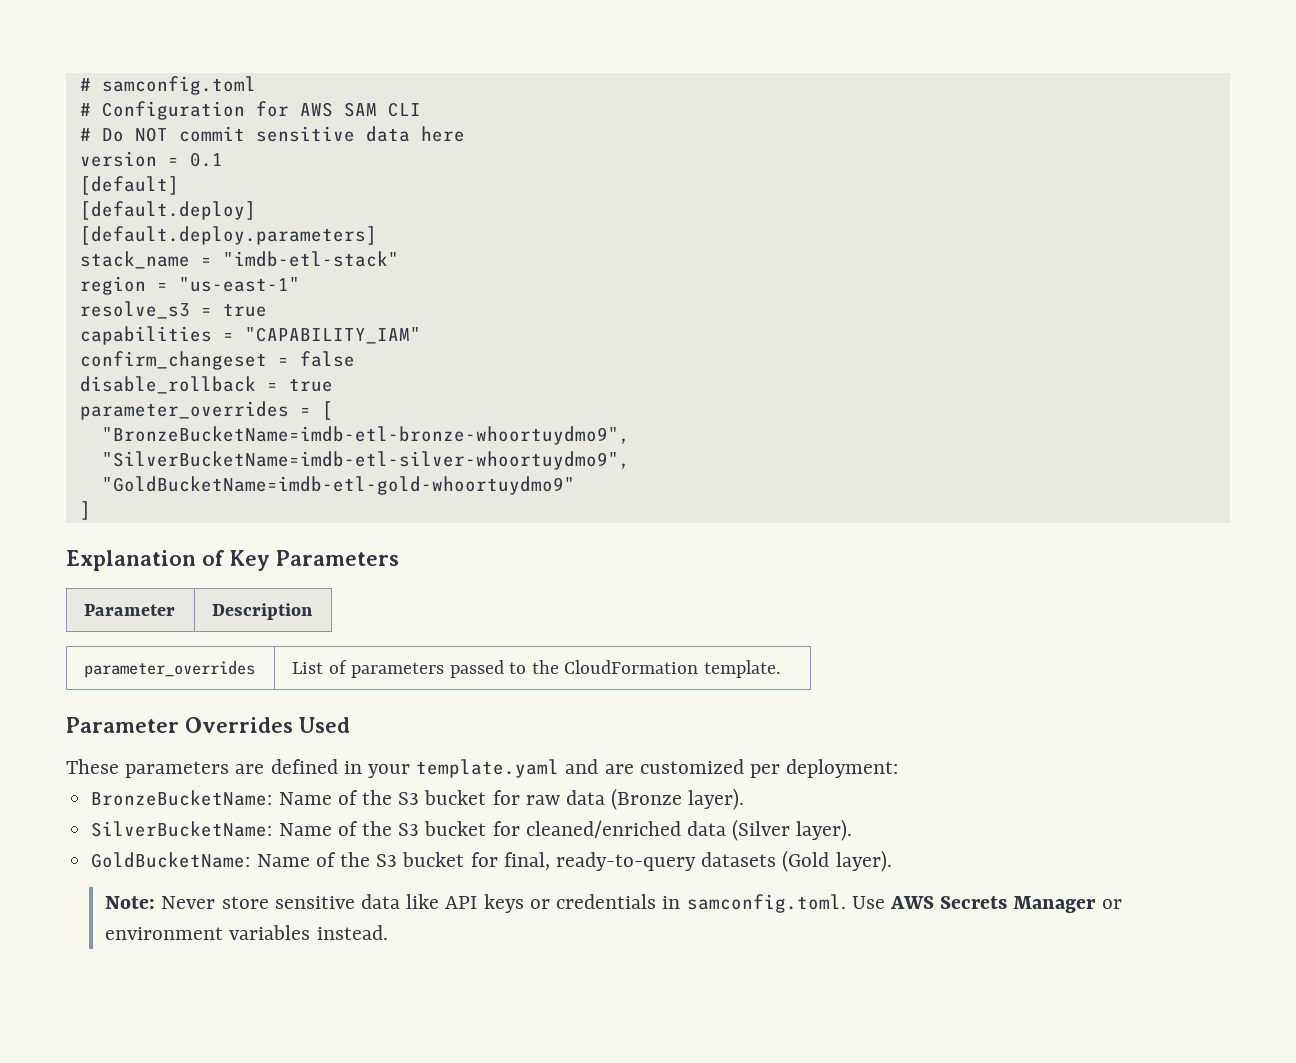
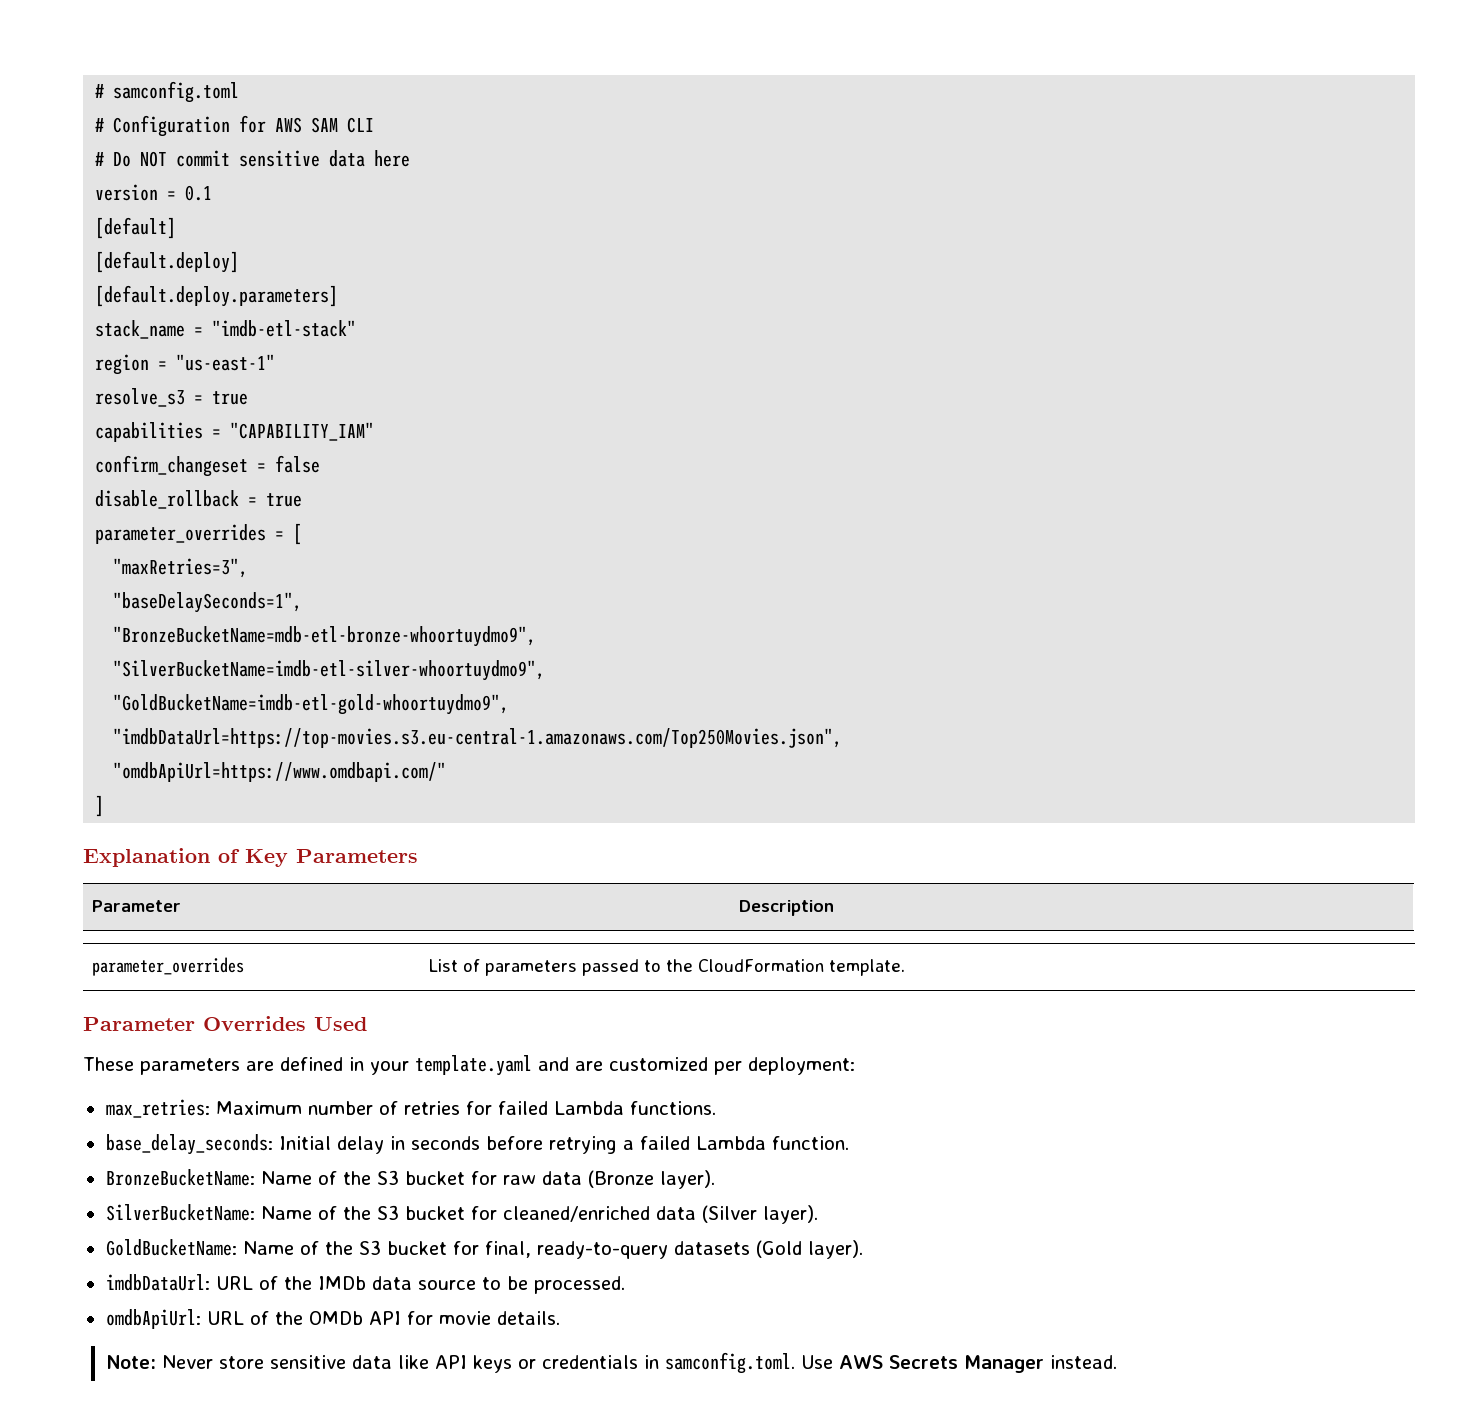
[101,426,630,445] [101,451,630,470] [101,476,575,495] "BronzeBucketName=imdb-etl-bronze-whoortuydmo9", // "SilverBucketName=imdb-etl-silver-whoortuydmo9", // "GoldBucketName=imdb-etl-gold-whoortuydmo9" -> [113,558,249,578] [113,592,303,613] [113,626,537,647] [113,660,546,681] [113,694,510,715] [113,728,843,748] [113,762,447,782] "maxRetries=3", // "baseDelaySeconds=1", // "BronzeBucketName=mdb-etl-bronze-whoortuydmo9", // "SilverBucketName=imdb-etl-silver-whoortuydmo9", // "GoldBucketName=imdb-etl-gold-whoortuydmo9", // "imdbDataUrl=https://top-movies.s3.eu-central-1.amazonaws.com/Top250Movies.json", // "omdbApiUrl=https://www.omdbapi.com/"
(899, 768) none -> [105,1099,716,1118] [105,1134,849,1155] // max_retries: Maximum number of retries for failed Lambda functions. // base_delay_seconds: Initial delay in seconds before retrying a failed Lambda function.
(892, 861) none -> [105,1274,625,1294] [105,1309,560,1329] // imdbDataUrl: URL of the IMDb data source to be processed. // omdbApiUrl: URL of the OMDb API for movie details.
[1101,899,1122,909] [105,925,311,940] or environment variables -> (1044, 1364) none

